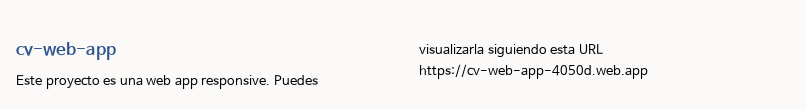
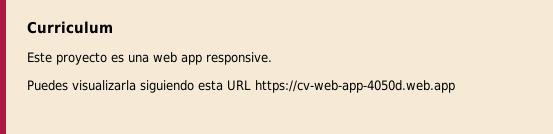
[16,42,116,60] cv-web-app -> [27,21,113,34] Curriculum
(271, 82) none -> (272, 58) //

